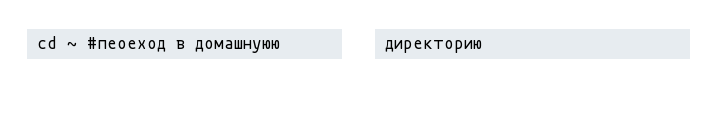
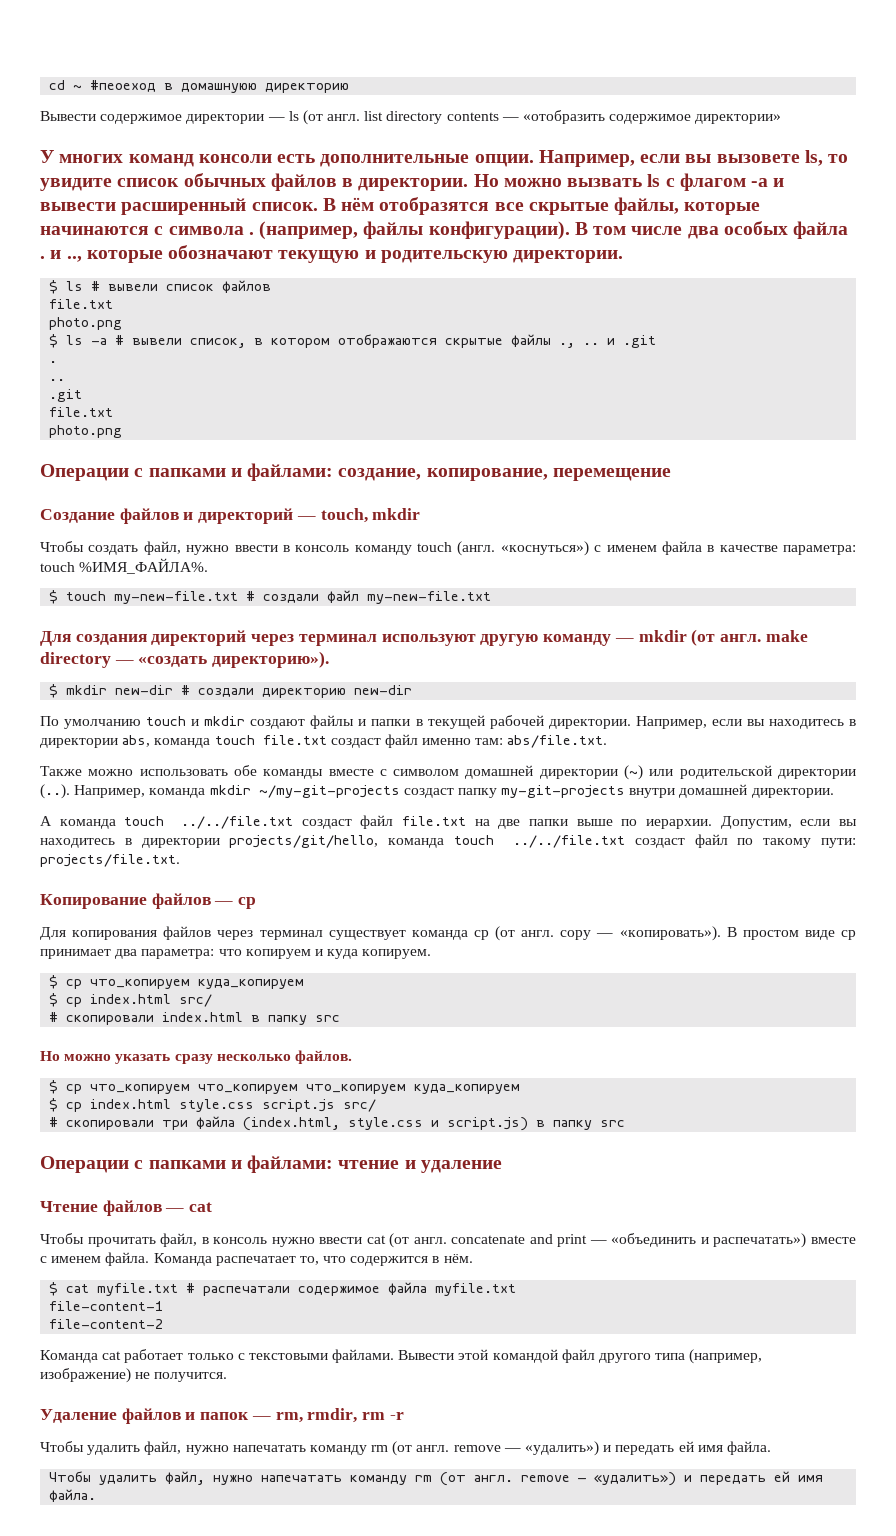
(483, 46) none -> [40,110,782,125] [40,150,849,167] [40,173,785,191] [40,197,761,215] [40,221,849,240] [40,245,624,263] [49,280,272,294] [49,299,114,309] [49,317,123,330] [49,334,657,348] [49,361,58,363] [49,379,66,381] [49,389,83,402] [49,407,114,417] [49,425,123,438] [40,463,671,481] [40,508,421,524] [40,541,856,556] [40,558,209,574] [49,590,492,604] [40,629,808,646] [40,651,330,668] [49,684,413,698] [40,715,856,729] [40,734,608,748] [40,765,856,780] [40,784,834,799] [40,815,858,829] [40,834,857,848] [40,854,180,867] [40,893,257,909] [40,926,856,941] [40,949,432,959] [49,975,305,989] [49,993,213,1007] [49,1012,341,1025] [40,1050,352,1064] [49,1080,521,1094] [49,1098,377,1112] [49,1116,626,1131] [40,1155,502,1173] [40,1200,213,1216] [40,1233,856,1248] [40,1252,473,1266] [49,1282,517,1296] [49,1301,164,1311] [49,1319,164,1329] [40,1349,763,1364] [40,1368,228,1383] [40,1408,404,1424] [40,1441,771,1456] [49,1471,824,1486] [49,1489,97,1502] // Вывести содержимое директории — ls (от англ. list directory contents — «отобразить содержимое директории» // У многих команд консоли есть дополнительные опции. Например, если вы вызовете ls, то увидите список обычных файлов в директории. Но можно вызвать ls с флагом -a и вывести расширенный список. В нём отобразятся все скрытые файлы, которые начинаются с символа . (например, файлы конфигурации). В том числе два особых файла . и .., которые обозначают текущую и родительскую директории. // $ ls # вывели список файлов // file.txt // photo.png // $ ls -a # вывели список, в котором отображаются скрытые файлы ., .. и .git // . // .. // .git // file.txt // photo.png // Операции с папками и файлами: создание, копирование, перемещение // Создание файлов и директорий — touch, mkdir // Чтобы создать файл, нужно ввести в консоль команду touch (англ. «коснуться») с именем файла в качестве параметра: touch %ИМЯ_ФАЙЛА%. // $ touch my-new-file.txt # создали файл my-new-file.txt // Для создания директорий через терминал используют другую команду — mkdir (от англ. make directory — «создать директорию»). // $ mkdir new-dir # создали директорию new-dir // По умолчанию touch и mkdir создают файлы и папки в текущей рабочей директории. Например, если вы находитесь в директории abs, команда touch file.txt создаст файл именно там: abs/file.txt. // Также можно использовать обе команды вместе с символом домашней директории (~) или родительской директории (..). Например, команда mkdir ~/my-git-projects создаст папку my-git-projects внутри домашней директории. // А команда touch ../../file.txt создаст файл file.txt на две папки выше по иерархии. Допустим, если вы находитесь в директории projects/git/hello, команда touch ../../file.txt создаст файл по такому пути: projects/file.txt. // Копирование файлов — cp // Для копирования файлов через терминал существует команда cp (от англ. copy — «копировать»). В простом виде cp принимает два параметра: что копируем и куда копируем. // $ cp что_копируем куда_копируем // $ cp index.html src/ // # скопировали index.html в папку src // Но можно указать сразу несколько файлов. // $ cp что_копируем что_копируем что_копируем куда_копируем // $ cp index.html style.css script.js src/ // # скопировали три файла (index.html, style.css и script.js) в папку src // Операции с папками и файлами: чтение и удаление // Чтение файлов — cat // Чтобы прочитать файл, в консоль нужно ввести cat (от англ. concatenate and print — «объединить и распечатать») вместе с именем файла. Команда распечатает то, что содержится в нём. // $ cat myfile.txt # распечатали содержимое файла myfile.txt // file-content-1 // file-content-2 // Команда cat работает только с текстовыми файлами. Вывести этой командой файл другого типа (например, изображение) не получится. // Удаление файлов и папок — rm, rmdir, rm -r // Чтобы удалить файл, нужно напечатать команду rm (от англ. remove — «удалить») и передать ей имя файла. // Чтобы удалить файл, нужно напечатать команду rm (от англ. remove — «удалить») и передать ей имя файла.

